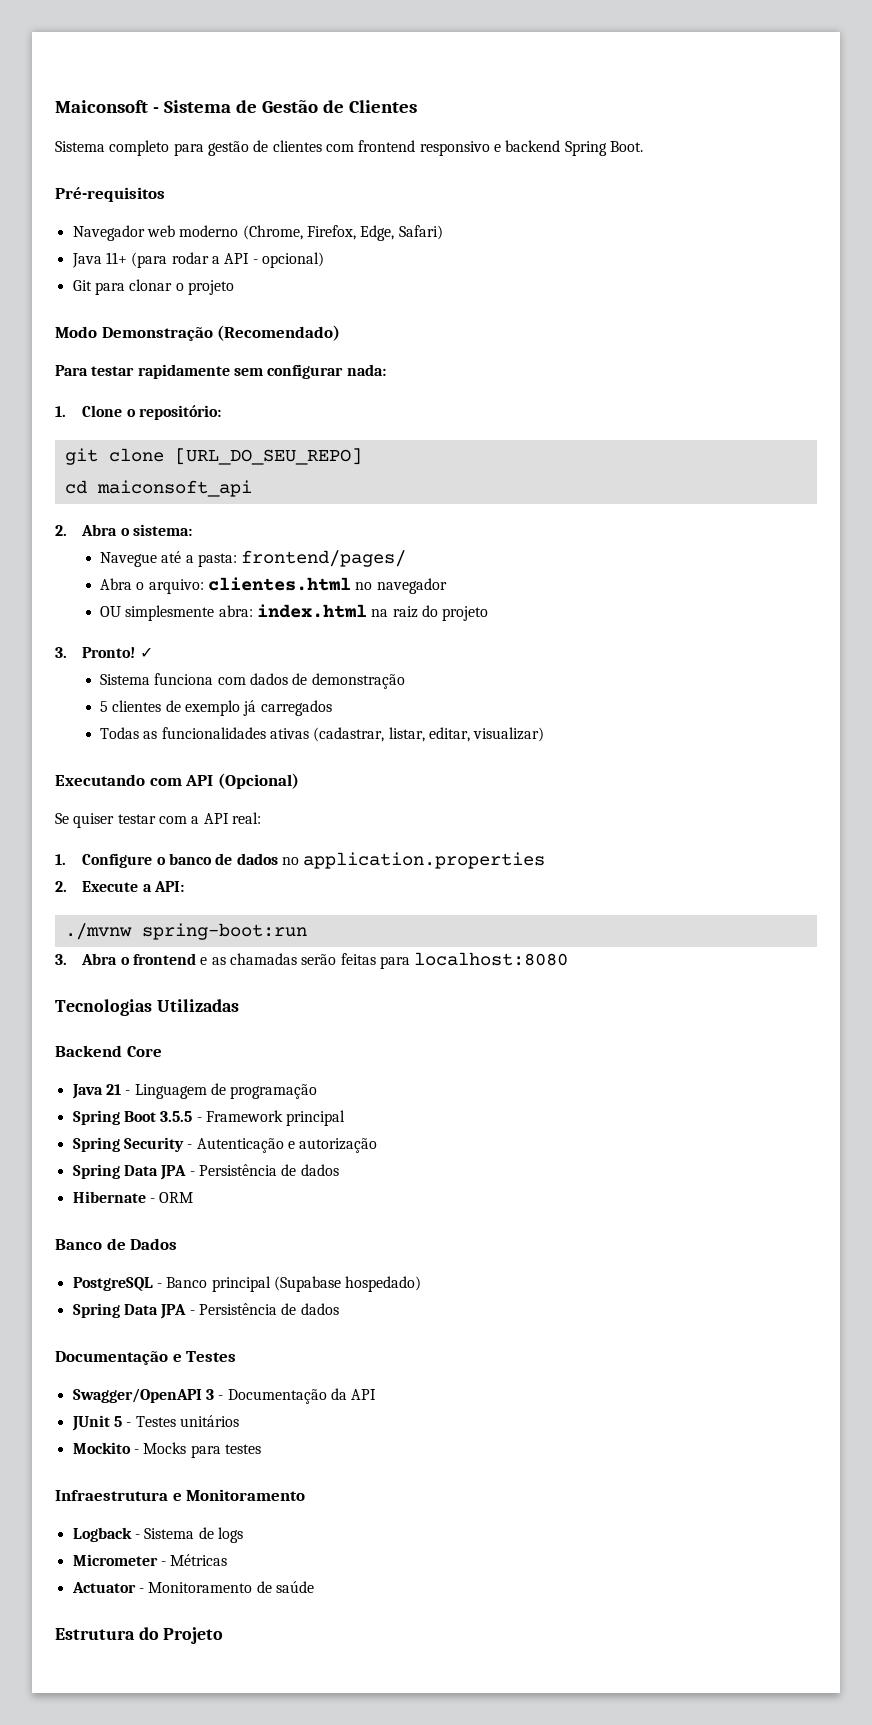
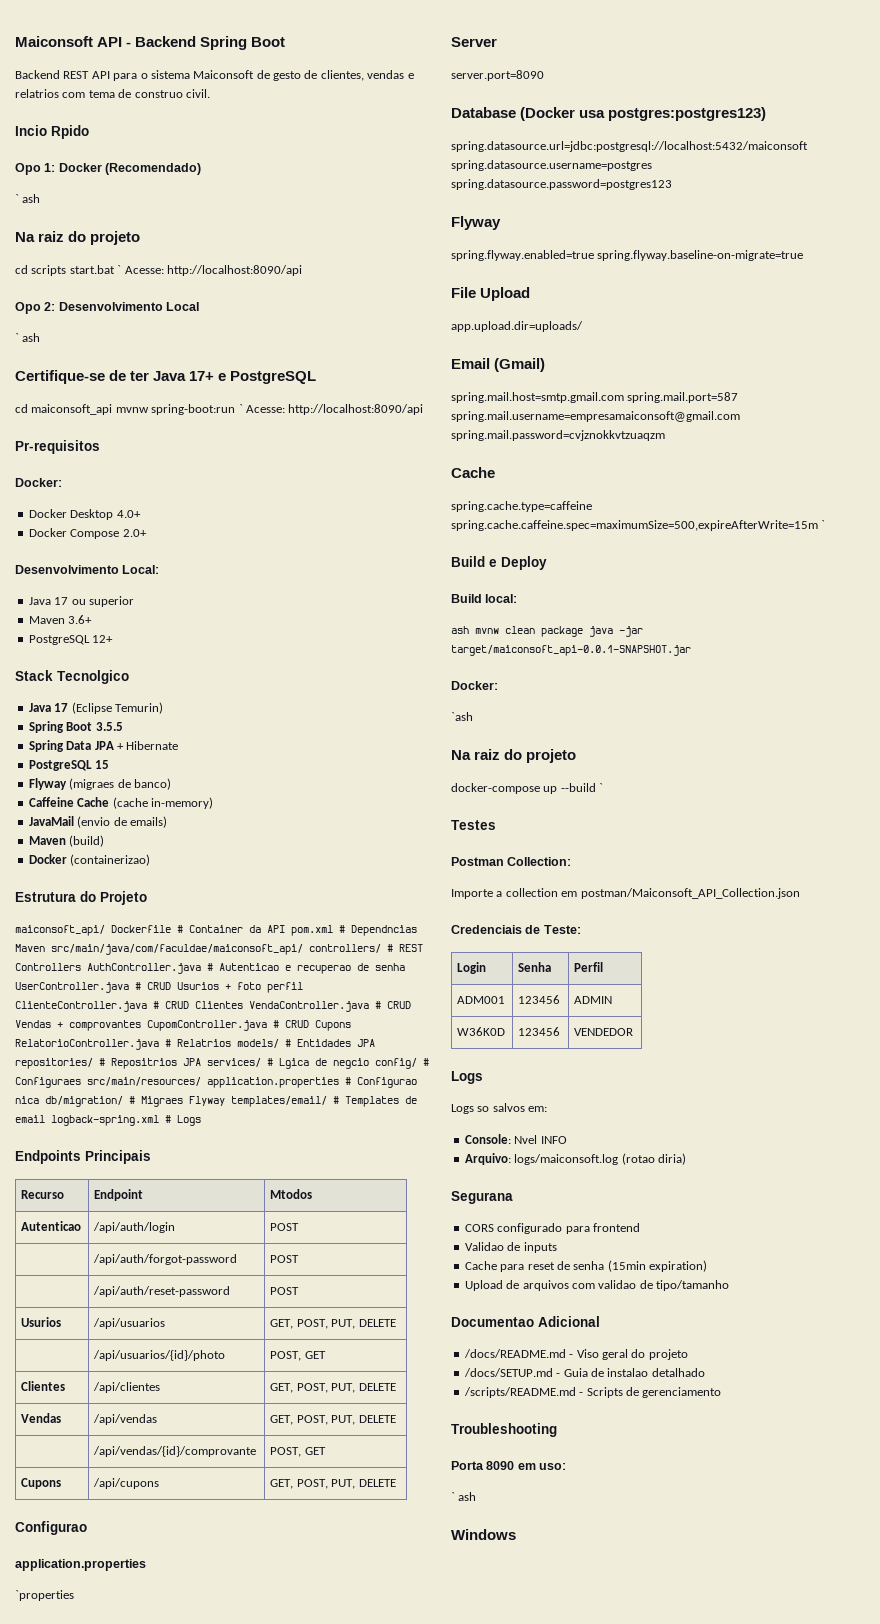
[55,100,417,113] [55,140,643,156] [55,187,165,202] [72,225,443,241] [71,252,324,268] [72,279,234,295] [55,325,341,341] [55,364,386,379] [55,405,222,420] [64,448,362,465] [64,480,252,497] [55,524,193,536] [100,550,407,567] [100,577,447,594] [100,604,489,621] [55,647,153,658] [100,673,405,689] [100,700,332,716] [100,727,545,742] [55,773,299,789] [55,812,261,828] [55,852,546,869] [55,881,185,892] [64,923,307,940] [55,952,569,969] [55,999,239,1016] [55,1045,162,1057] [71,1083,318,1099] [72,1110,346,1126] [72,1137,378,1153] [72,1164,339,1180] [72,1191,194,1203] [55,1238,178,1250] [72,1276,422,1292] [72,1303,339,1319] [55,1351,237,1365] [72,1388,377,1404] [71,1415,239,1431] [72,1442,261,1458] [55,1489,306,1501] [72,1527,243,1543] [72,1554,228,1566] [71,1581,314,1593] [55,1627,224,1644] Maiconsoft - Sistema de Gestão de Clientes // Sistema completo para gestão de clientes com frontend responsivo e backend Spring Boot. // Pré-requisitos // Navegador web moderno (Chrome, Firefox, Edge, Safari) // Java 11+ (para rodar a API - opcional) // Git para clonar o projeto // Modo Demonstração (Recomendado) // Para testar rapidamente sem configurar nada: // 1. Clone o repositório: // git clone [URL_DO_SEU_REPO] // cd maiconsoft_api // 2. Abra o sistema: // Navegue até a pasta: frontend/pages/ // Abra o arquivo: clientes.html no navegador // OU simplesmente abra: index.html na raiz do projeto // 3. Pronto! ✓ // Sistema funciona com dados de demonstração // 5 clientes de exemplo já carregados // Todas as funcionalidades ativas (cadastrar, listar, editar, visualizar) // Executando com API (Opcional) // Se quiser testar com a API real: // 1. Configure o banco de dados no application.properties // 2. Execute a API: // ./mvnw spring-boot:run // 3. Abra o frontend e as chamadas serão feitas para localhost:8080 // Tecnologias Utilizadas // Backend Core // Java 21 - Linguagem de programação // Spring Boot 3.5.5 - Framework principal // Spring Security - Autenticação e autorização // Spring Data JPA - Persistência de dados // Hibernate - ORM // Banco de Dados // PostgreSQL - Banco principal (Supabase hospedado) // Spring Data JPA - Persistência de dados // Documentação e Testes // Swagger/OpenAPI 3 - Documentação da API // JUnit 5 - Testes unitários // Mockito - Mocks para testes // Infraestrutura e Monitoramento // Logback - Sistema de logs // Micrometer - Métricas // Actuator - Monitoramento de saúde // Estrutura do Projeto -> [15,36,286,50] [15,70,414,81] [15,89,210,98] [15,125,89,139] [15,163,202,175] [15,194,41,203] [15,231,141,245] [15,265,302,276] [15,302,200,314] [15,333,41,342] [15,370,317,384] [15,404,424,415] [15,440,100,454] [15,478,62,487] [28,509,141,520] [28,528,147,539] [15,565,160,574] [28,596,134,607] [28,615,93,624] [28,635,114,645] [15,670,129,684] [28,702,163,714] [28,721,123,733] [28,740,179,752] [28,760,110,771] [28,778,171,790] [28,797,213,809] [28,816,167,828] [28,835,105,847] [28,854,151,866] [15,891,147,905] [15,925,417,936] [15,944,423,955] [15,963,405,974] [15,982,303,993] [15,1001,411,1012] [15,1020,351,1031] [15,1039,375,1050] [15,1058,429,1069] [15,1077,417,1088] [15,1096,417,1107] [15,1115,201,1126] [15,1150,151,1164] [21,1190,65,1199] [94,1189,144,1201] [270,1189,313,1199] [21,1221,82,1231] [93,1222,176,1233] [270,1223,300,1231] [93,1254,238,1265] [270,1255,300,1263] [93,1286,231,1297] [270,1287,300,1295] [21,1317,62,1327] [93,1318,166,1329] [270,1319,396,1329] [93,1350,226,1361] [270,1351,326,1361] [21,1381,66,1391] [93,1382,161,1393] [270,1383,396,1393] [21,1413,62,1423] [93,1414,158,1425] [270,1415,396,1425] [93,1446,257,1457] [270,1447,326,1457] [21,1478,62,1489] [93,1478,160,1489] [270,1479,396,1489] [15,1521,87,1535] [15,1559,146,1571] [15,1590,74,1601] [451,37,497,47] [451,70,544,81] [451,107,767,121] [451,141,808,152] [451,160,652,171] [451,179,672,190] [451,216,501,230] [451,250,804,261] [451,287,531,301] [451,321,583,332] [451,358,546,372] [451,392,739,403] [451,411,740,422] [451,430,665,441] [451,467,495,478] [451,501,592,512] [451,520,826,531] [451,556,547,570] [451,594,518,603] [451,626,643,637] [451,645,691,656] [451,681,498,690] [451,712,473,721] [451,749,577,763] [451,783,604,794] [451,820,496,830] [451,857,572,866] [451,888,800,899] [451,925,581,934] [457,962,487,974] [518,962,552,972] [574,962,604,972] [457,996,506,1004] [518,995,561,1004] [574,996,613,1004] [457,1027,506,1036] [518,1027,561,1036] [574,1028,634,1036] [451,1071,483,1084] [451,1103,548,1114] [464,1134,567,1144] [464,1153,686,1165] [451,1191,513,1204] [464,1223,640,1234] [464,1242,557,1253] [464,1260,707,1272] [464,1280,729,1291] [451,1316,600,1327] [463,1349,688,1360] [463,1368,705,1377] [463,1387,722,1398] [451,1423,557,1437] [451,1461,567,1470] [451,1492,477,1501] [451,1529,516,1540] Maiconsoft API - Backend Spring Boot // Backend REST API para o sistema Maiconsoft de gesto de clientes, vendas e relatrios com tema de construo civil. // Incio Rpido // Opo 1: Docker (Recomendado) // ` ash // Na raiz do projeto // cd scripts start.bat ` Acesse: http://localhost:8090/api // Opo 2: Desenvolvimento Local // ` ash // Certifique-se de ter Java 17+ e PostgreSQL // cd maiconsoft_api mvnw spring-boot:run ` Acesse: http://localhost:8090/api // Pr-requisitos // Docker: // Docker Desktop 4.0+ // Docker Compose 2.0+ // Desenvolvimento Local: // Java 17 ou superior // Maven 3.6+ // PostgreSQL 12+ // Stack Tecnolgico // Java 17 (Eclipse Temurin) // Spring Boot 3.5.5 // Spring Data JPA + Hibernate // PostgreSQL 15 // Flyway (migraes de banco) // Caffeine Cache (cache in-memory) // JavaMail (envio de emails) // Maven (build) // Docker (containerizao) // Estrutura do Projeto // maiconsoft_api/ Dockerfile # Container da API pom.xml # Dependncias Maven src/main/java/com/faculdae/maiconsoft_api/ controllers/ # REST Controllers AuthController.java # Autenticao e recuperao de senha UserController.java # CRUD Usurios + foto perfil ClienteController.java # CRUD Clientes VendaController.java # CRUD Vendas + comprovantes CupomController.java # CRUD Cupons RelatorioController.java # Relatrios models/ # Entidades JPA repositories/ # Repositrios JPA services/ # Lgica de negcio config/ # Configuraes src/main/resources/ application.properties # Configurao nica db/migration/ # Migraes Flyway templates/email/ # Templates de email logback-spring.xml # Logs // Endpoints Principais // Recurso | Endpoint | Mtodos // Autenticao | /api/auth/login | POST // | /api/auth/forgot-password | POST // | /api/auth/reset-password | POST // Usurios | /api/usuarios | GET, POST, PUT, DELETE // | /api/usuarios/{id}/photo | POST, GET // Clientes | /api/clientes | GET, POST, PUT, DELETE // Vendas | /api/vendas | GET, POST, PUT, DELETE // | /api/vendas/{id}/comprovante | POST, GET // Cupons | /api/cupons | GET, POST, PUT, DELETE // Configurao // application.properties // `properties // Server // server.port=8090 // Database (Docker usa postgres:postgres123) // spring.datasource.url=jdbc:postgresql://localhost:5432/maiconsoft spring.datasource.username=postgres spring.datasource.password=postgres123 // Flyway // spring.flyway.enabled=true spring.flyway.baseline-on-migrate=true // File Upload // app.upload.dir=uploads/ // Email (Gmail) // spring.mail.host=smtp.gmail.com spring.mail.port=587 spring.mail.username=empresamaiconsoft@gmail.com spring.mail.password=cvjznokkvtzuaqzm // Cache // spring.cache.type=caffeine spring.cache.caffeine.spec=maximumSize=500,expireAfterWrite=15m ` // Build e Deploy // Build local: // ash mvnw clean package java -jar target/maiconsoft_api-0.0.1-SNAPSHOT.jar // Docker: // `ash // Na raiz do projeto // docker-compose up --build ` // Testes // Postman Collection: // Importe a collection em postman/Maiconsoft_API_Collection.json // Credenciais de Teste: // Login | Senha | Perfil // ADM001 | 123456 | ADMIN // W36K0D | 123456 | VENDEDOR // Logs // Logs so salvos em: // Console: Nvel INFO // Arquivo: logs/maiconsoft.log (rotao diria) // Segurana // CORS configurado para frontend // Validao de inputs // Cache para reset de senha (15min expiration) // Upload de arquivos com validao de tipo/tamanho // Documentao Adicional // /docs/README.md - Viso geral do projeto // /docs/SETUP.md - Guia de instalao detalhado // /scripts/README.md - Scripts de gerenciamento // Troubleshooting // Porta 8090 em uso: // ` ash // Windows

